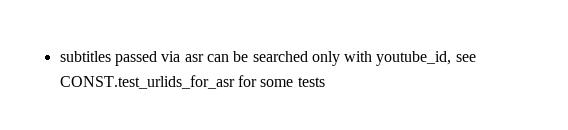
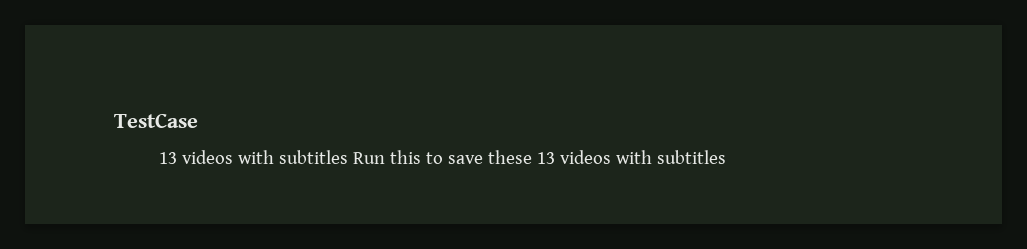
[59,51,476,66] [59,75,325,89] subtitles passed via asr can be searched only with youtube_id, see CONST.test_urlids_for_asr for some tests -> [114,113,198,128] [159,150,727,164] TestCase // 13 videos with subtitles Run this to save these 13 videos with subtitles

